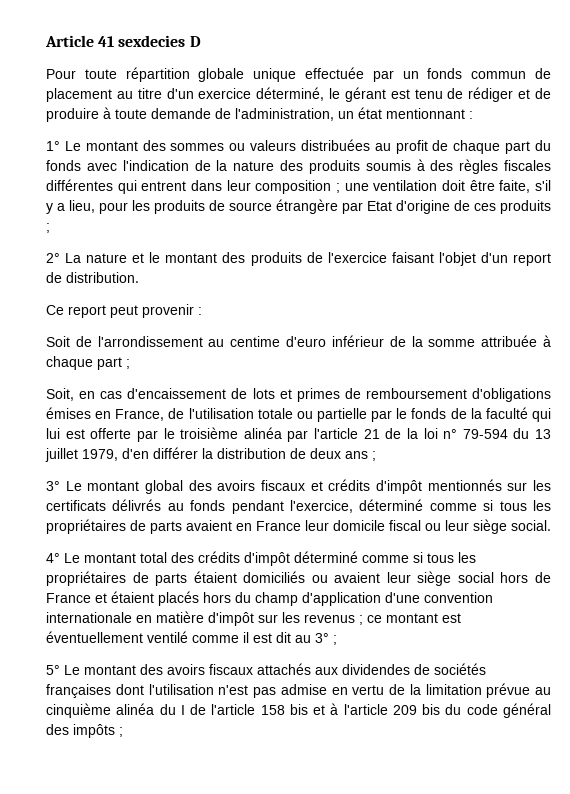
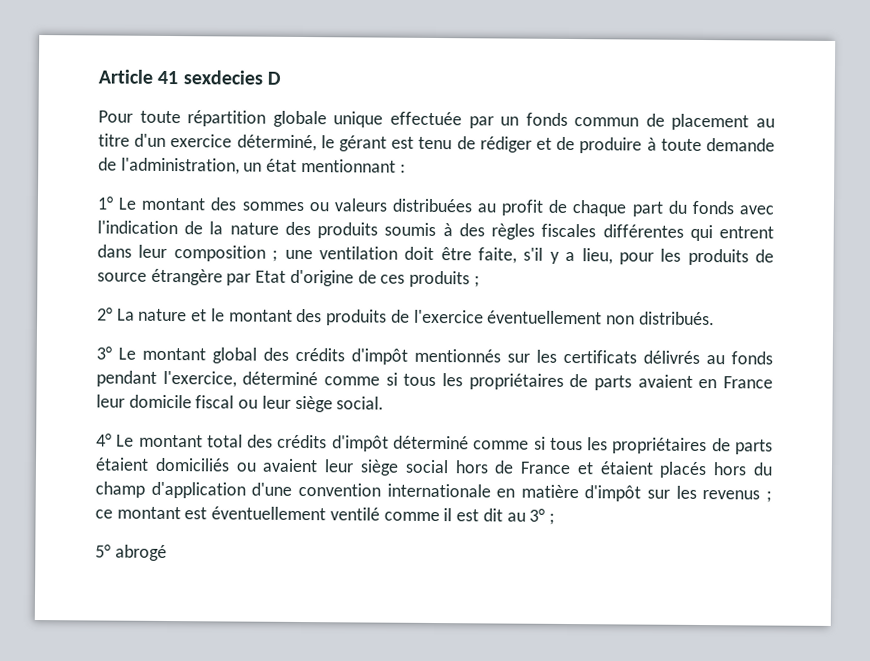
[391,252,552,266] [46,272,139,283] [46,304,202,318] [46,335,551,347] [46,356,130,370] [46,388,551,402] [46,407,552,422] [46,427,551,442] [45,447,376,462] faisant l'objet d'un report de distribution. // Ce report peut provenir : // Soit de l'arrondissement au centime d'euro inférieur de la somme attribuée à chaque part ; // Soit, en cas d'encaissement de lots et primes de remboursement d'obligations émises en France, de l'utilisation totale ou partielle par le fonds de la faculté qui lui est offerte par le troisième alinéa par l'article 21 de la loi n° 79-594 du 13 juillet 1979, d'en différer la distribution de deux ans ; -> [487,310,715,326] éventuellement non distribués.
[217,480,323,491] avoirs fiscaux et -> (289, 354) none
[64,663,486,675] [46,683,551,698] [46,703,551,718] [46,724,123,738] Le montant des avoirs fiscaux attachés aux dividendes de sociétés françaises dont l'utilisation n'est pas admise en vertu de la limitation prévue au cinquième alinéa du I de l'article 158 bis et à l'article 209 bis du code général des impôts ; -> [114,544,167,561] abrogé

